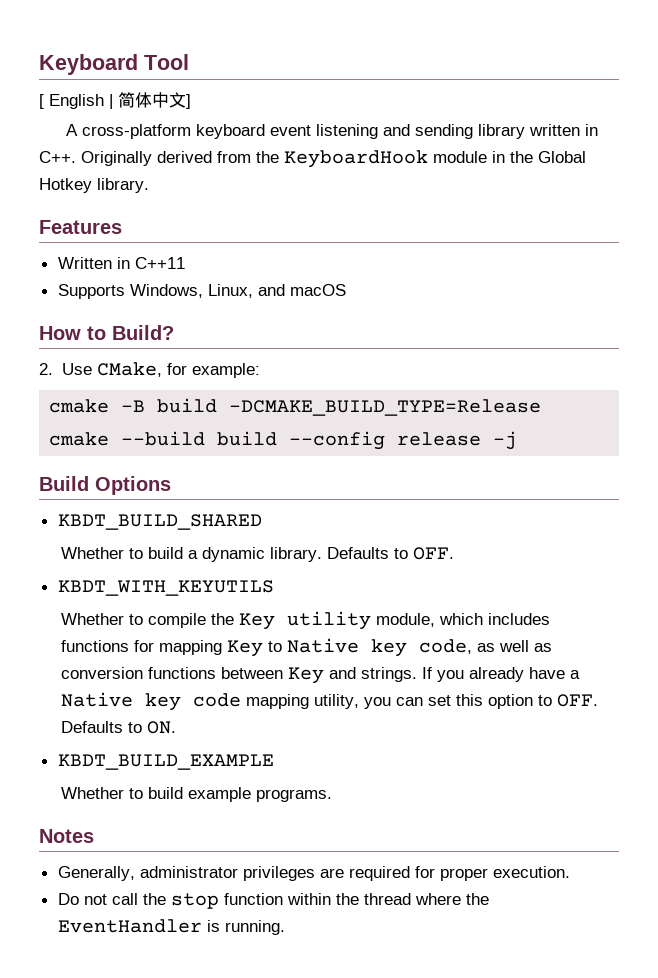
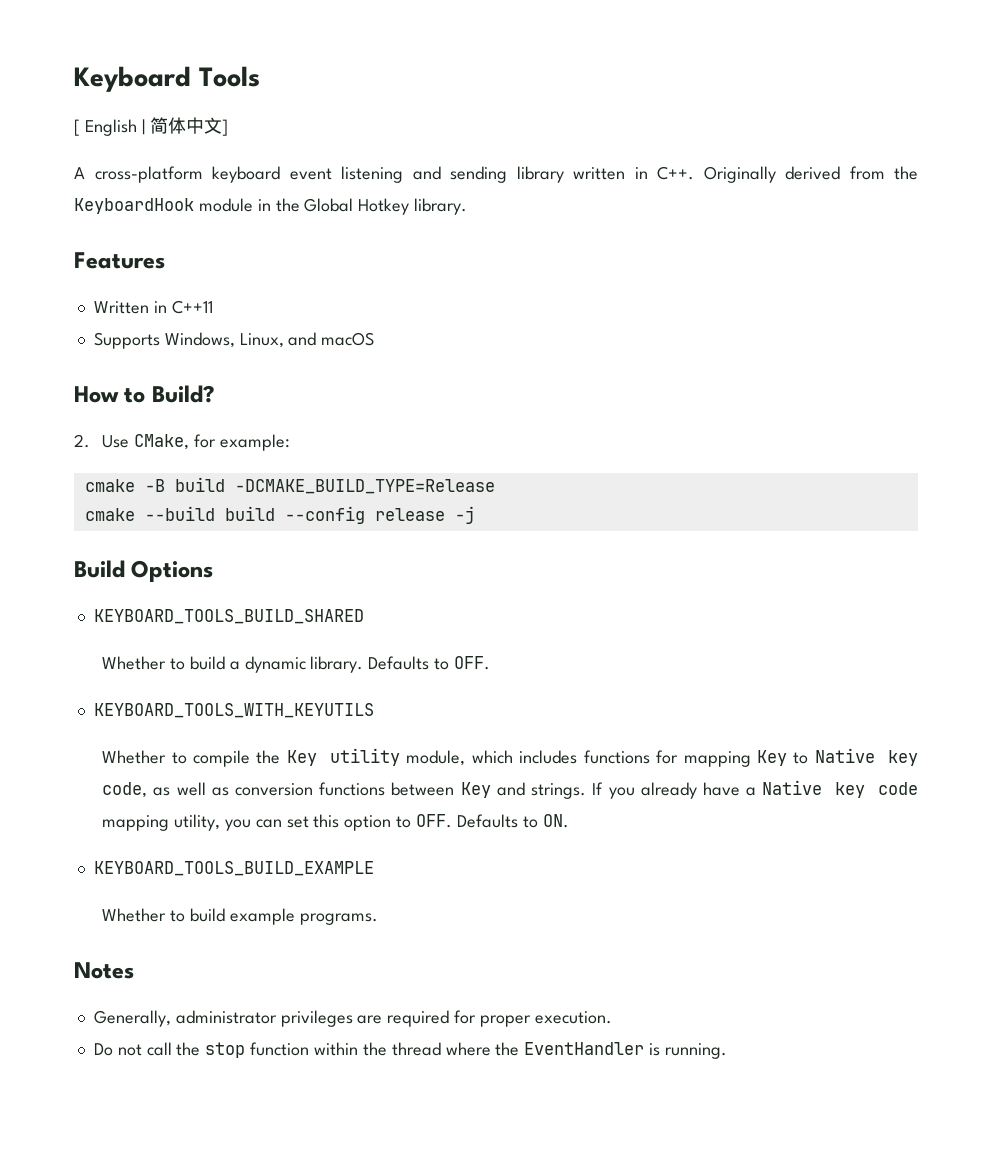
[144,54,189,70] Tool -> [198,66,260,87] Tools
[57,514,262,530] KBDT_BUILD_SHARED -> [93,609,364,624] KEYBOARD_TOOLS_BUILD_SHARED
[57,580,274,596] KBDT_WITH_KEYUTILS -> [93,703,374,718] KEYBOARD_TOOLS_WITH_KEYUTILS
[57,754,274,770] KBDT_BUILD_EXAMPLE -> [93,861,374,876] KEYBOARD_TOOLS_BUILD_EXAMPLE

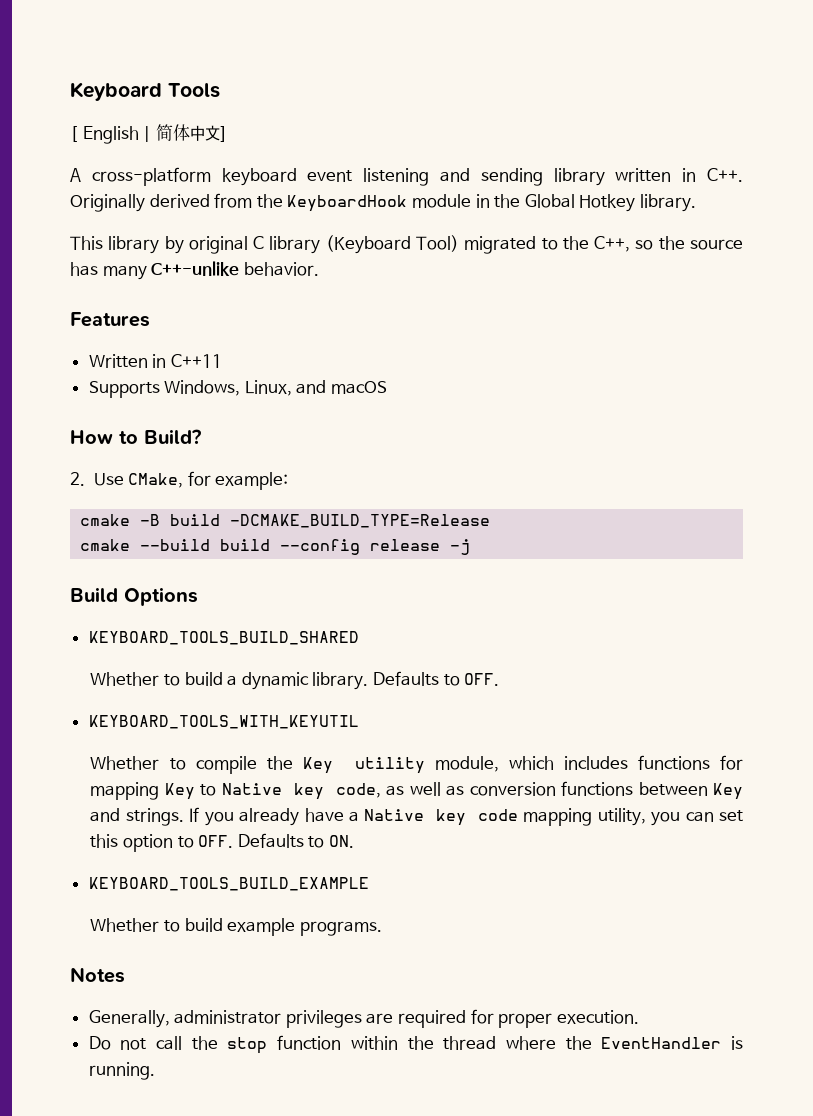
(468, 206) none -> [70,235,743,254] [70,261,319,280] // This library by original C library (Keyboard Tool) migrated to the C++, so the source has many C++-unlike behavior.
[93,703,374,718] KEYBOARD_TOOLS_WITH_KEYUTILS -> [88,715,359,729] KEYBOARD_TOOLS_WITH_KEYUTIL

